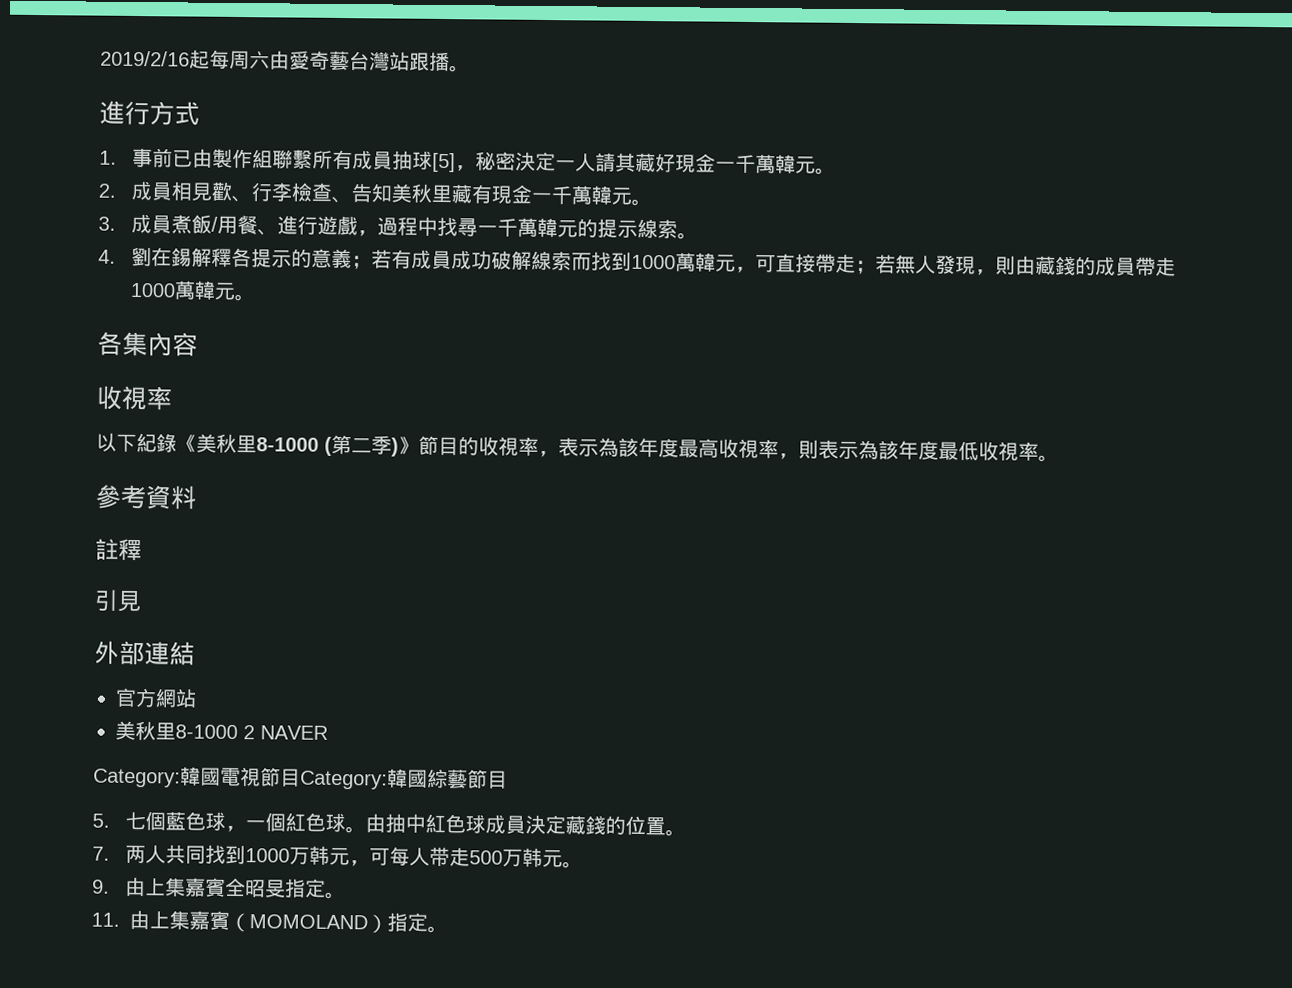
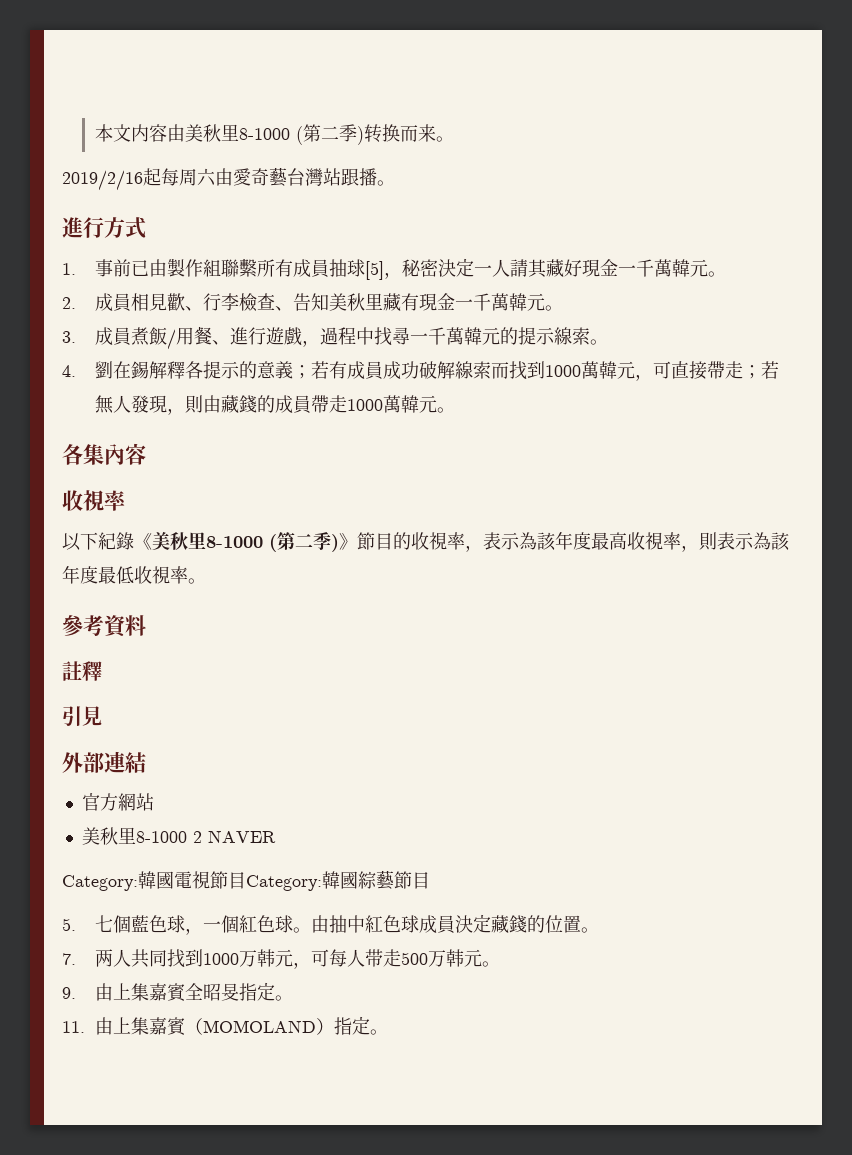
(100, 58) none -> [94,124,454,145] 本文内容由美秋里8-1000 (第二季)转换而来。 //

